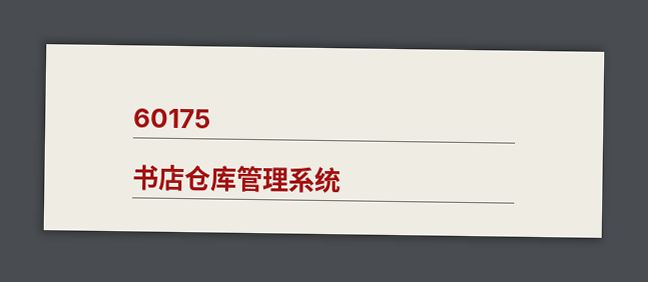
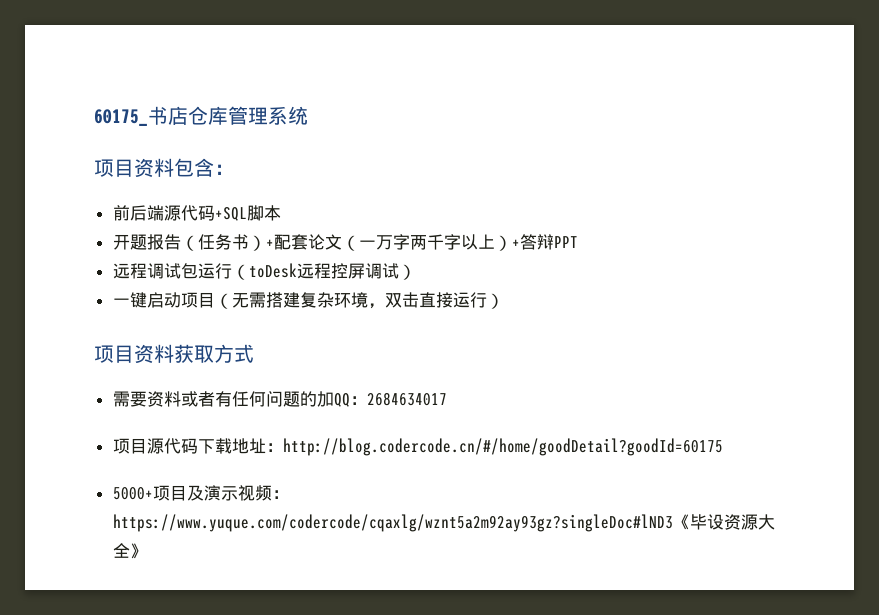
[133,108,211,129] 60175 // -> [94,109,148,126] 60175_
(341, 180) none -> [94,158,234,178] [112,205,281,221] [112,234,578,251] [112,263,416,280] [112,292,504,309] [94,344,254,364] [112,391,447,407] [112,438,723,456] [112,485,289,501] [112,514,775,532] [112,543,147,559] // 项目资料包含： // 前后端源代码+SQL脚本 // 开题报告（任务书）+配套论文（一万字两千字以上）+答辩PPT // 远程调试包运行（toDesk远程控屏调试） // 一键启动项目（无需搭建复杂环境，双击直接运行） // 项目资料获取方式 // 需要资料或者有任何问题的加QQ：2684634017 // 项目源代码下载地址：http://blog.codercode.cn/#/home/goodDetail?goodId=60175 // 5000+项目及演示视频：https://www.yuque.com/codercode/cqaxlg/wznt5a2m92ay93gz?singleDoc#lND3《毕设资源大全》

